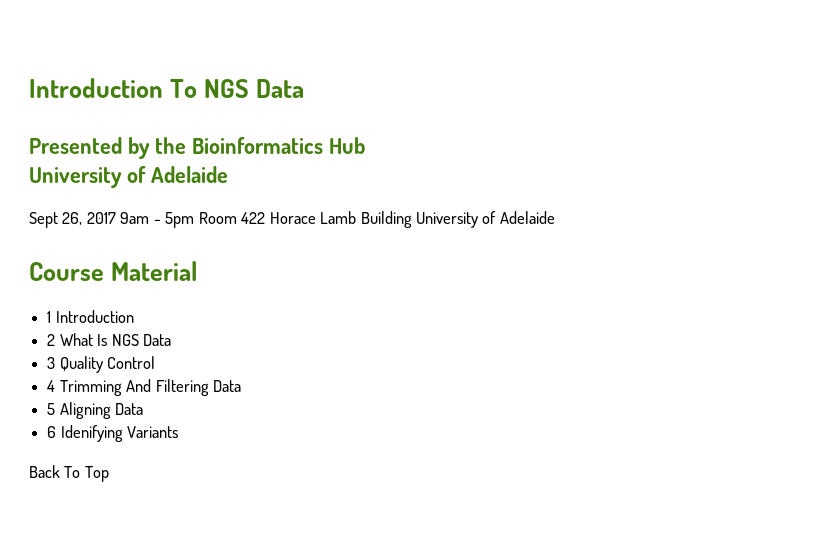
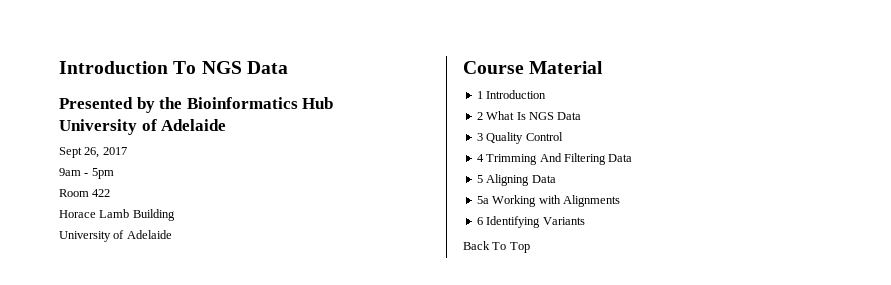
(116, 218) none -> (127, 151) //
(195, 220) none -> (114, 173) //
(266, 218) none -> (111, 193) //
(412, 219) none -> (175, 215) //
(144, 409) none -> [476,195,620,207] // 5a Working with Alignments
[60,425,123,442] Idenifying -> [486,216,541,228] Identifying

